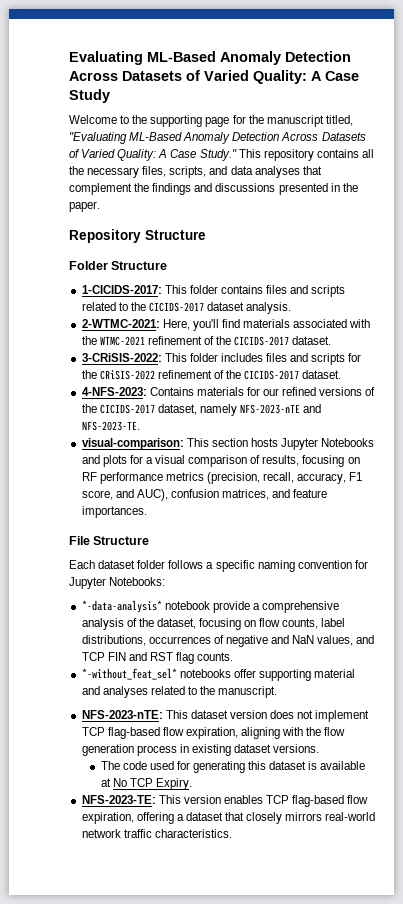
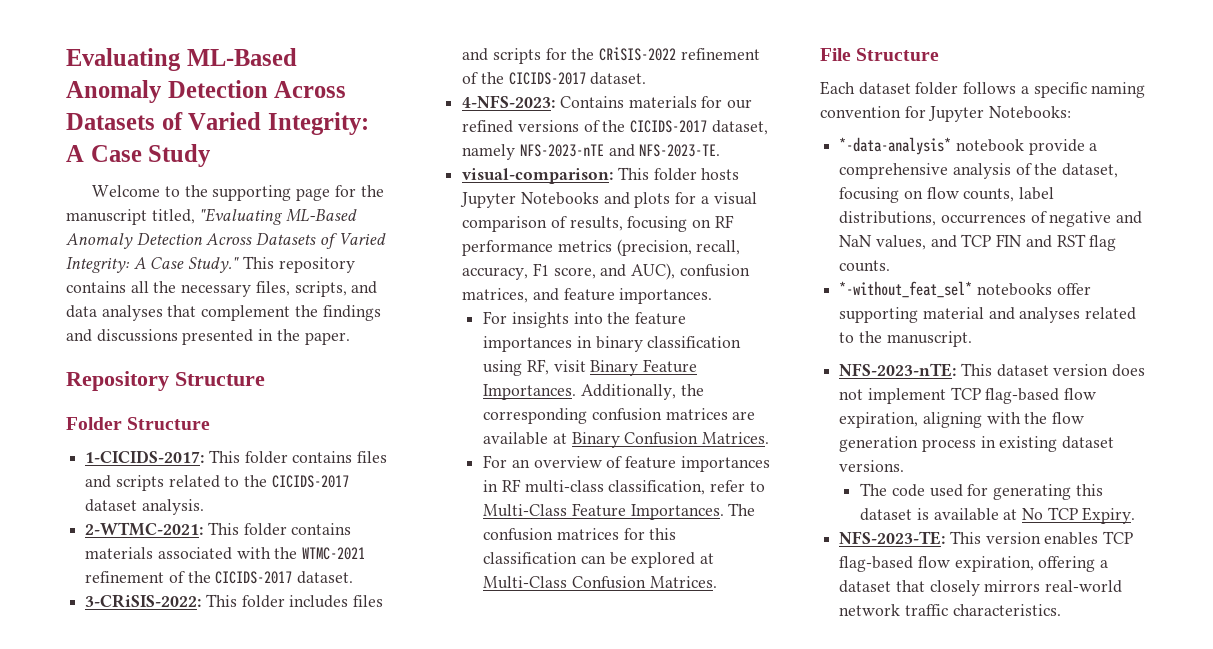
[253,70,307,84] Quality: -> [267,112,369,135] Integrity:
[117,149,157,161] Quality: -> [66,257,130,273] Integrity:
[162,319,240,331] Here, you'll find -> [207,522,352,536] This folder contains
[211,438,248,447] section -> [653,168,697,181] folder
(147, 512) none -> [483,311,686,328] [483,336,742,352] [483,359,697,376] [483,384,704,400] [483,408,756,424] [483,432,769,448] [483,455,770,472] [483,479,765,495] [483,503,756,520] [483,528,677,541] [483,552,714,568] [483,576,717,589] // For insights into the feature importances in binary classification using RF, visit Binary Feature Importances. Additionally, the corresponding confusion matrices are available at Binary Confusion Matrices. // For an overview of feature importances in RF multi-class classification, refer to Multi-Class Feature Importances. The confusion matrices for this classification can be explored at Multi-Class Confusion Matrices.

